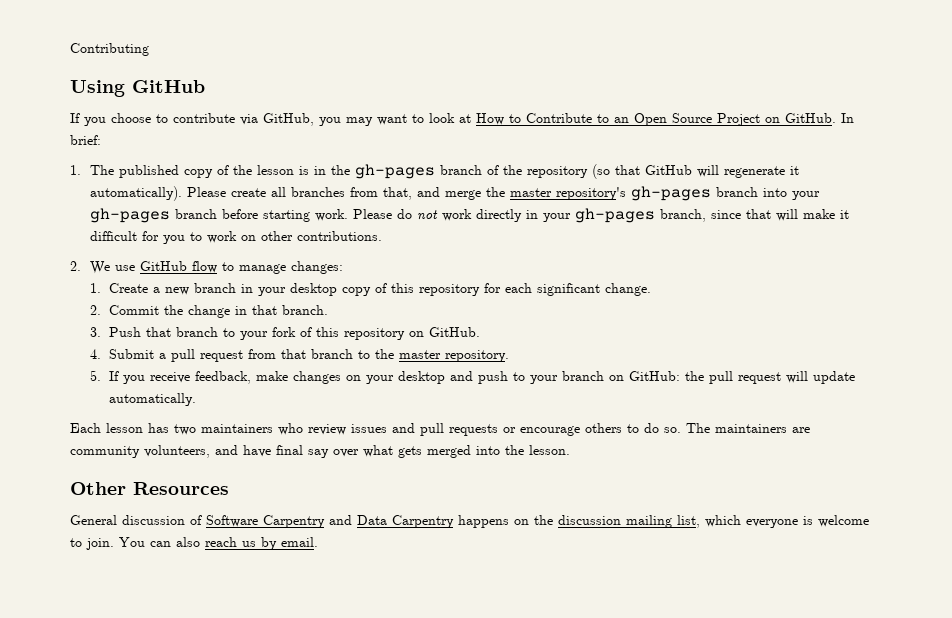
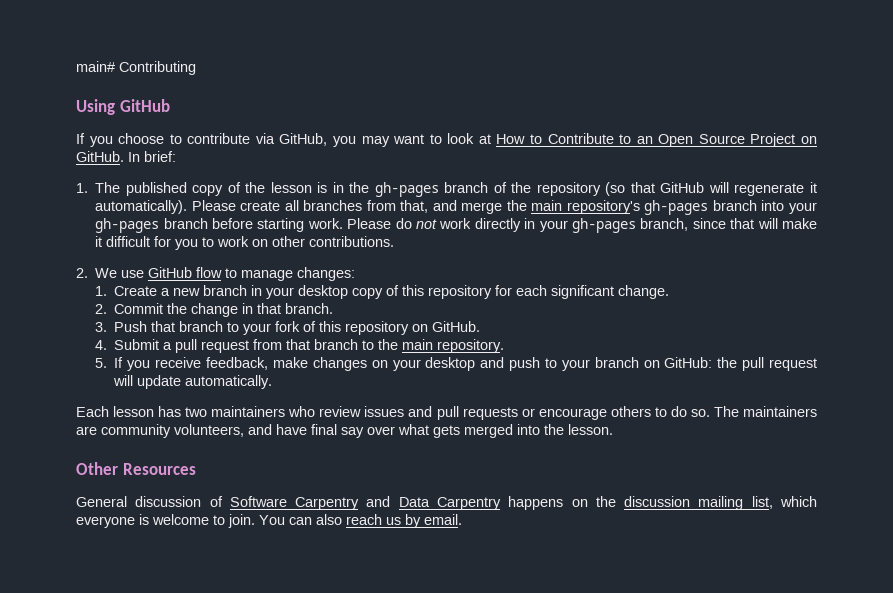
(70, 49) none -> [76,61,115,72] main#
[509,188,552,197] master -> [531,200,563,211] main
[399,350,442,359] master -> [402,339,434,350] main

